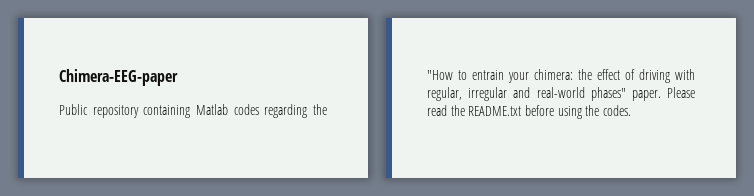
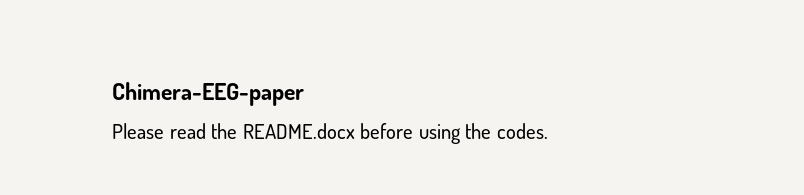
[59,104,327,118] [427,69,695,83] [427,87,661,101] Public repository containing Matlab codes regarding the "How to entrain your chimera: the effect of driving with regular, irregular and real-world phases" paper. -> (304, 94) none
[468,106,522,116] README.txt -> [242,123,355,139] README.docx

